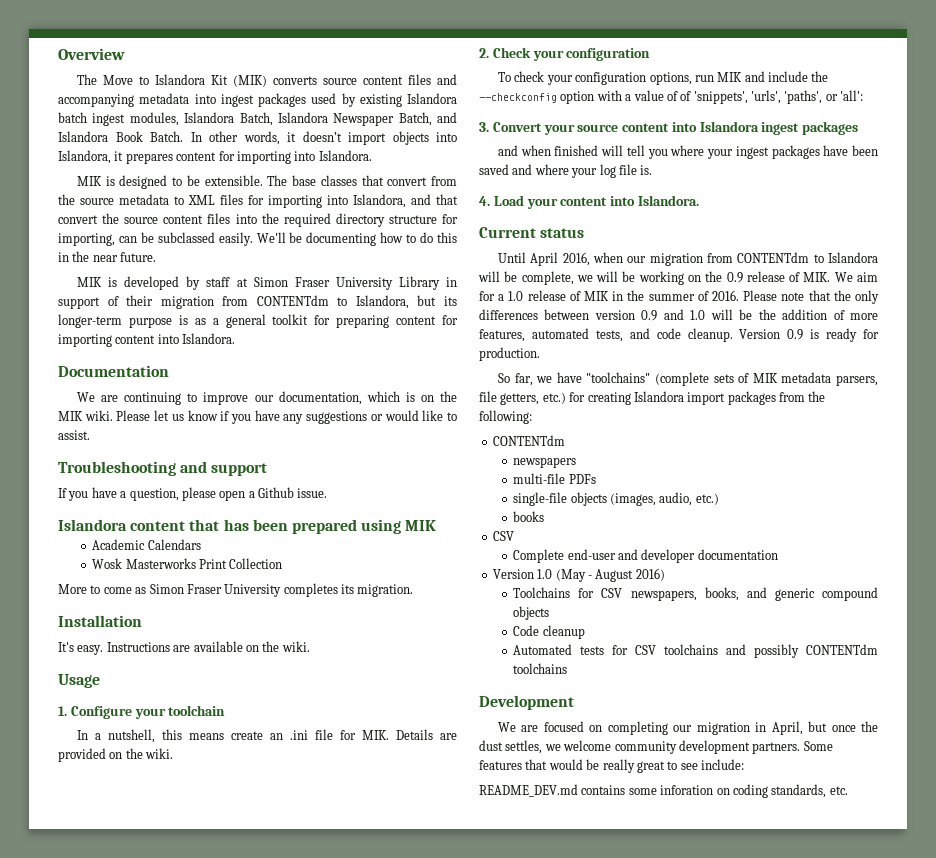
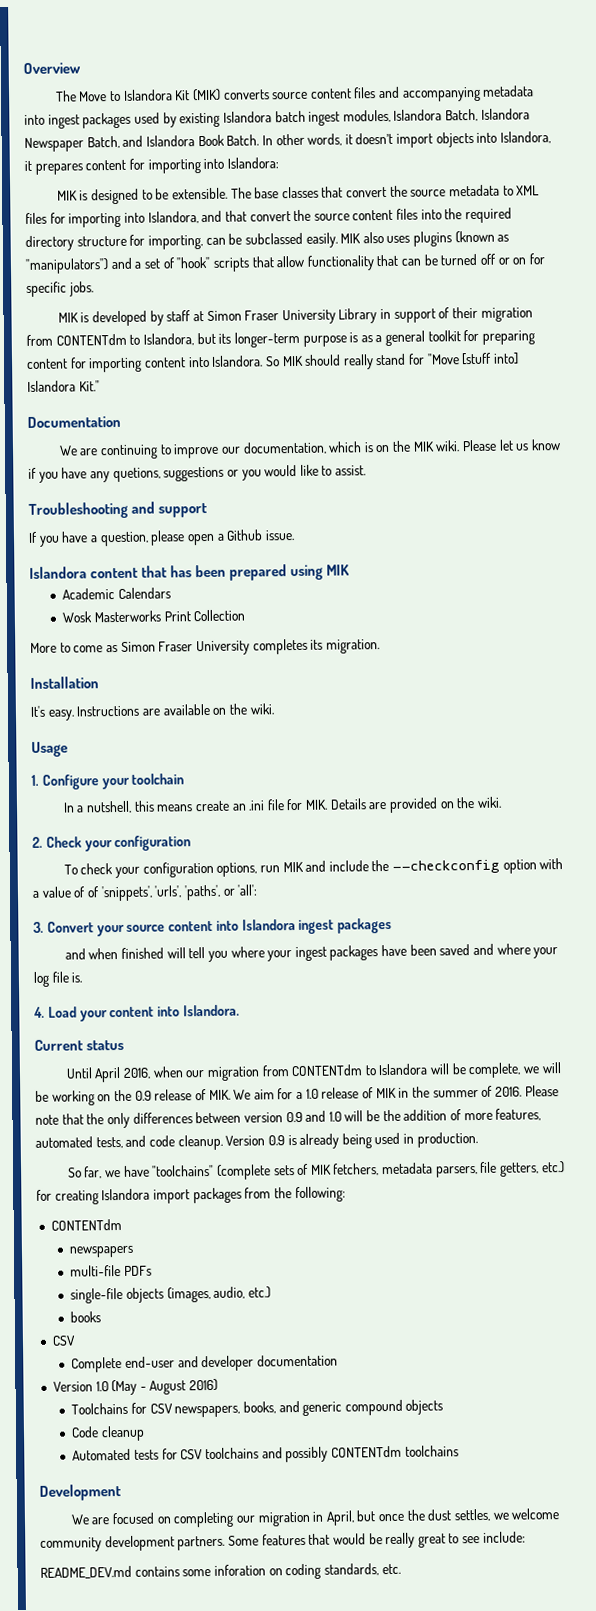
[318,150,372,161] Islandora. -> [226,157,279,169] Islandora:
[431,176,457,186] from -> (388, 192) none
[256,232,458,246] [58,251,157,262] We'll be documenting how to do this in the near future. -> [340,230,510,247] [25,253,545,275] [26,281,94,298] MIK also uses plugins (known as "manipulators") and a set of "hook" scripts that allow functionality that can be turned off or on for specific jobs.
(236, 338) none -> [264,352,520,370] [27,380,100,392] So MIK should really stand for "Move [stuff into] Islandora Kit."
(304, 419) none -> [112,467,161,483] quetions,
(383, 417) none -> [241,469,262,481] you
[826,328,879,342] ready for -> [299,1132,415,1150] already being used in
(778, 378) none -> [333,1163,380,1176] fetchers,

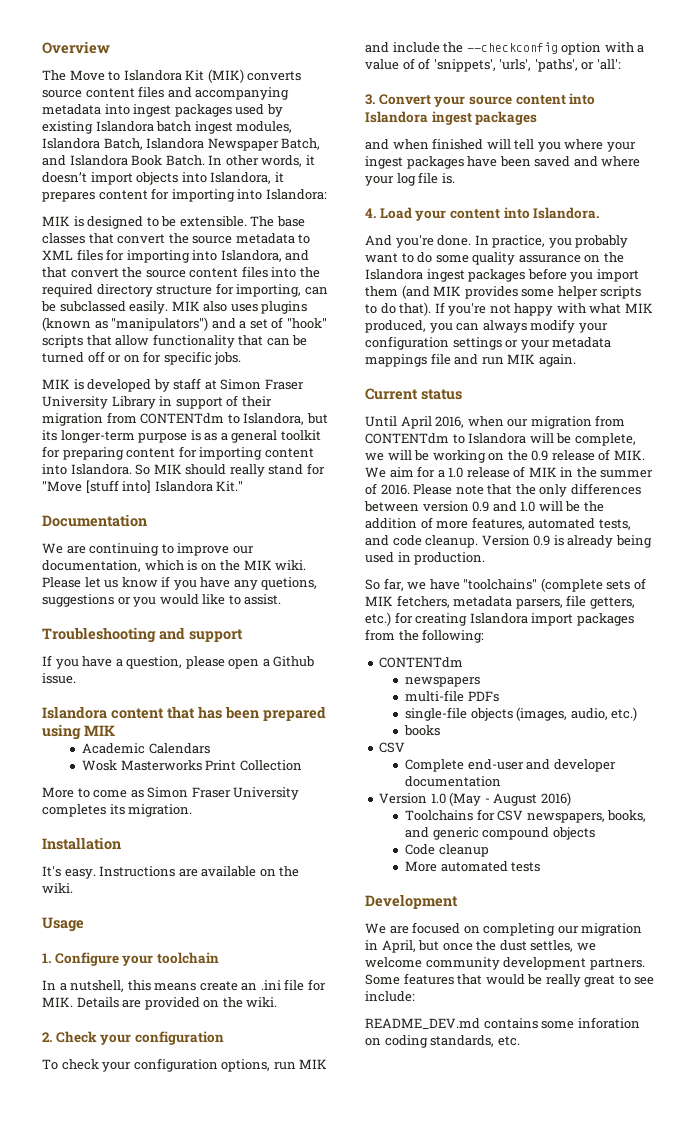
(240, 1010) none -> [365,235,629,248] [365,252,624,265] [365,268,639,282] [365,285,642,299] [365,302,653,316] [365,319,608,333] [365,336,612,350] [365,353,576,367] // And you're done. In practice, you probably want to do some quality assurance on the Islandora ingest packages before you import them (and MIK provides some helper scripts to do that). If you're not happy with what MIK produced, you can always modify your configuration settings or your metadata mappings file and run MIK again.
[72,1448,132,1461] Automated -> [404,861,508,872] More automated
[161,1445,459,1463] for CSV toolchains and possibly CONTENTdm toolchains -> (541, 867) none

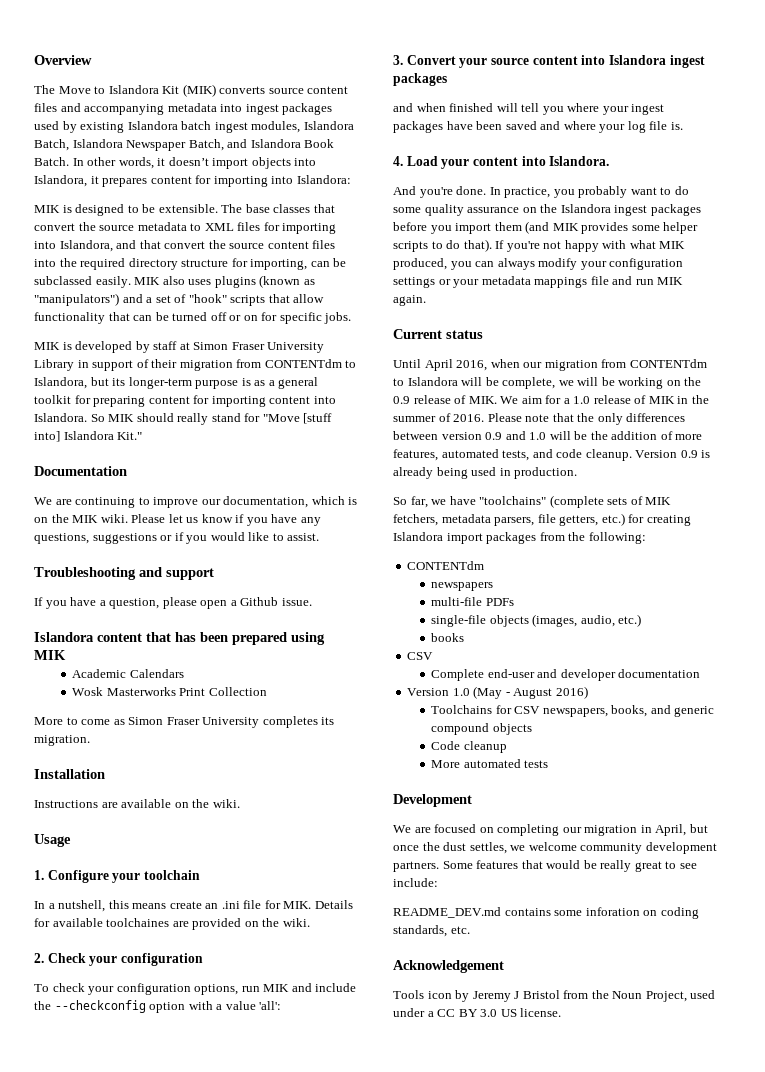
[261,577,318,590] quetions, -> [34,533,89,544] questions,
(131, 601) none -> [174,532,184,541] if
[42,866,96,879] It's easy. -> (105, 774) none
(119, 1002) none -> [34,918,170,927] for available toolchaines
[402,58,595,72] of of 'snippets', 'urls', 'paths', or -> (256, 1005) none
(520, 1041) none -> [393,960,504,973] [393,990,716,1002] [393,1008,562,1017] // Acknowledgement // Tools icon by Jeremy J Bristol from the Noun Project, used under a CC BY 3.0 US license.

